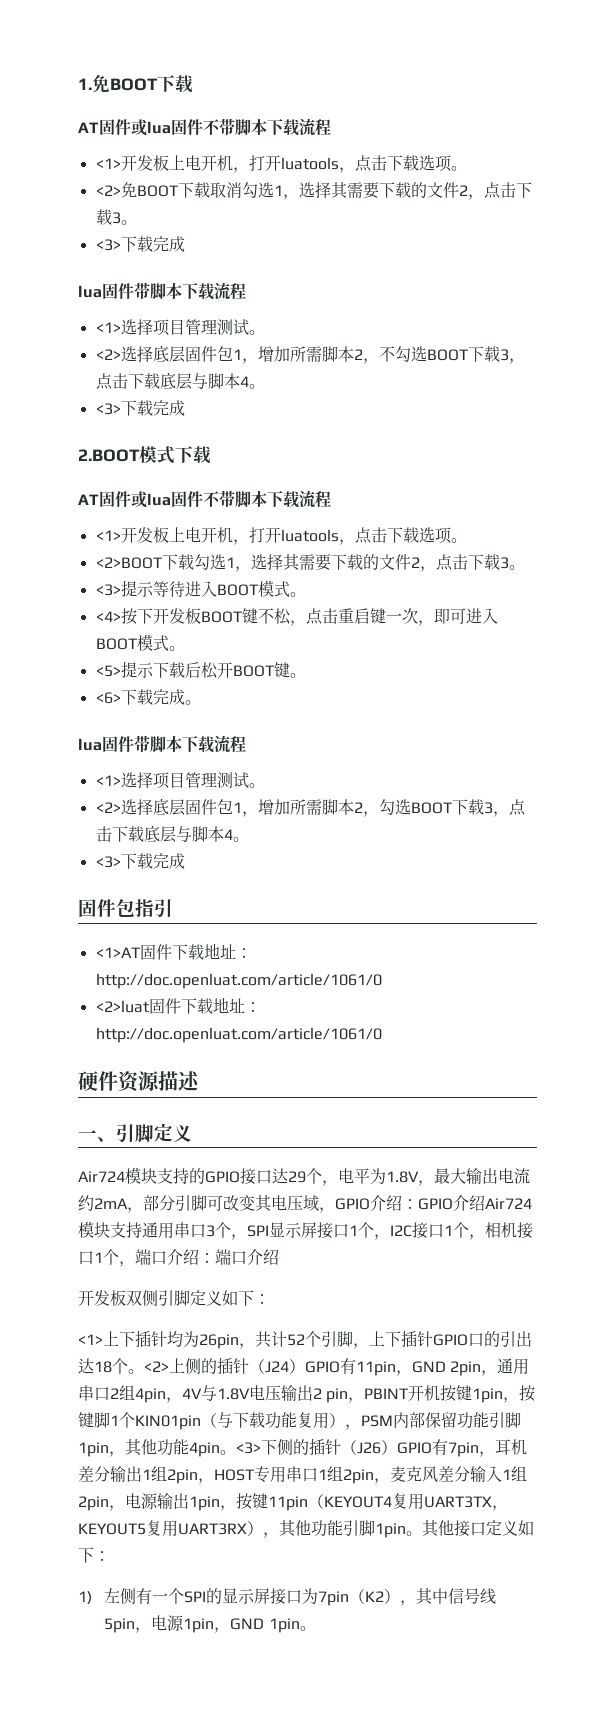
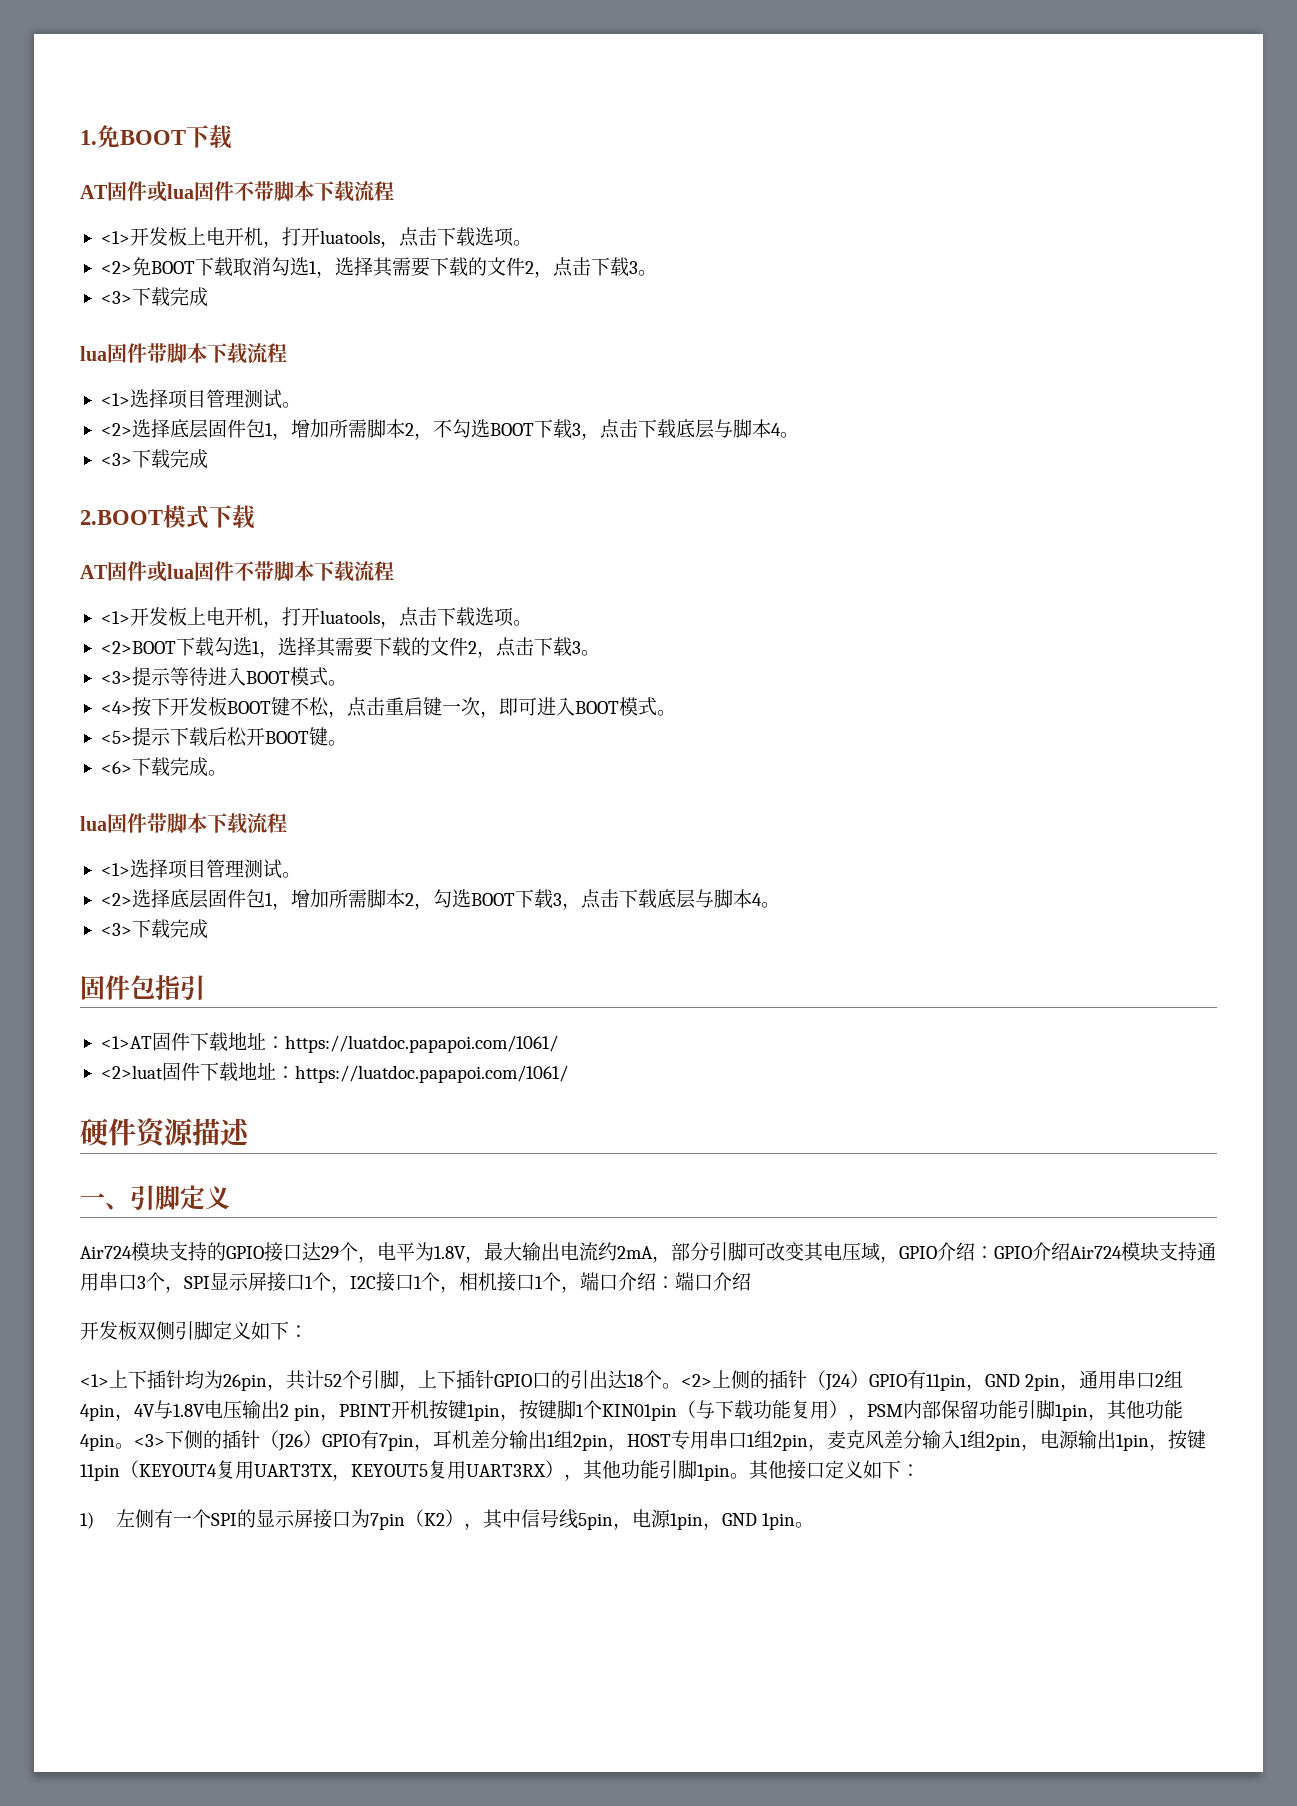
[95,973,382,989] http://doc.openluat.com/article/1061/0 -> [284,1035,558,1053] https://luatdoc.papapoi.com/1061/
[95,1027,382,1043] http://doc.openluat.com/article/1061/0 -> [294,1065,568,1083] https://luatdoc.papapoi.com/1061/

